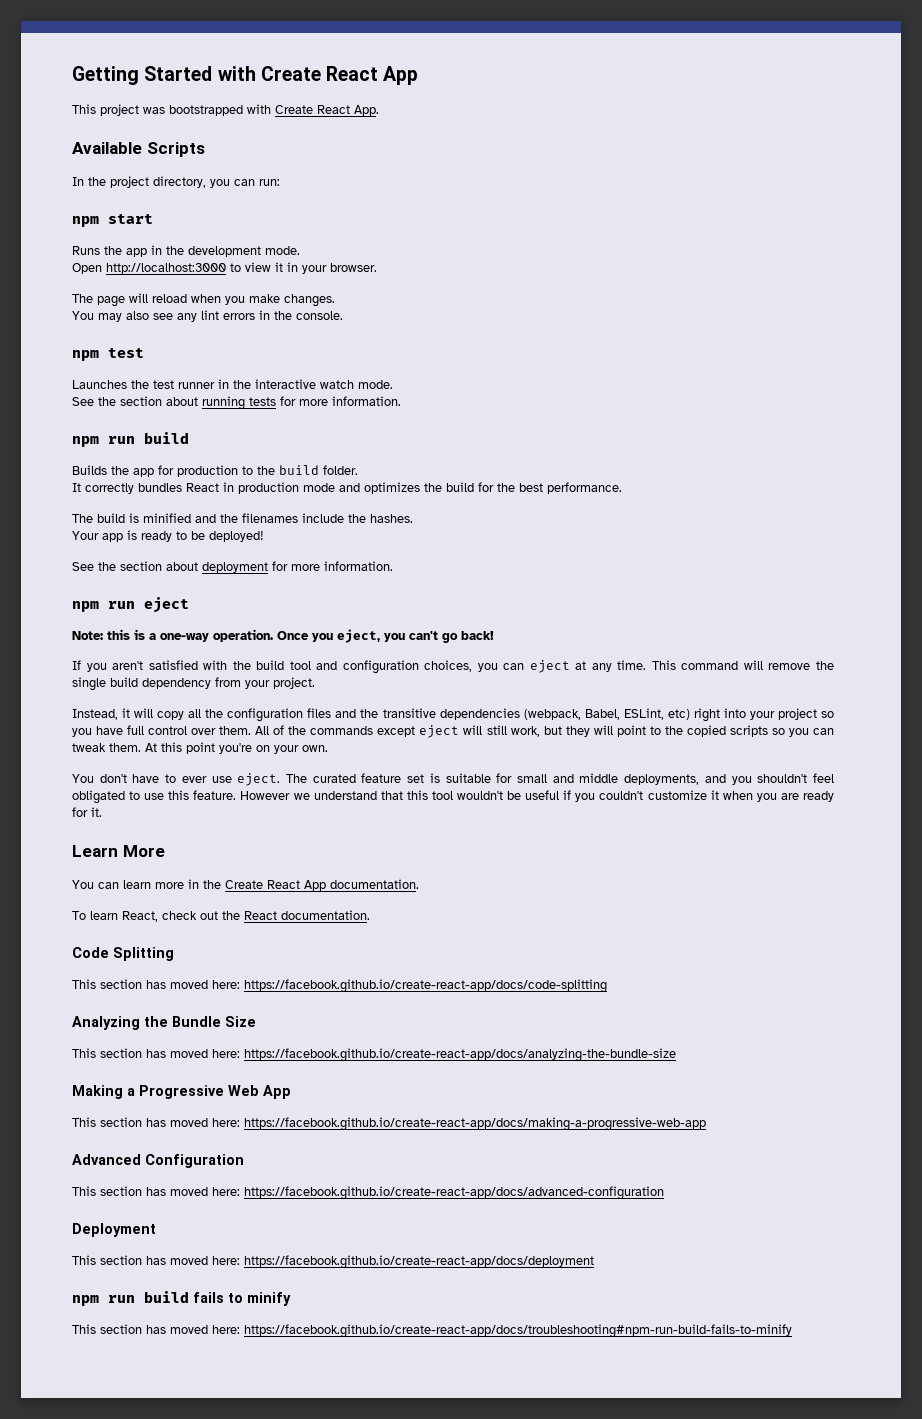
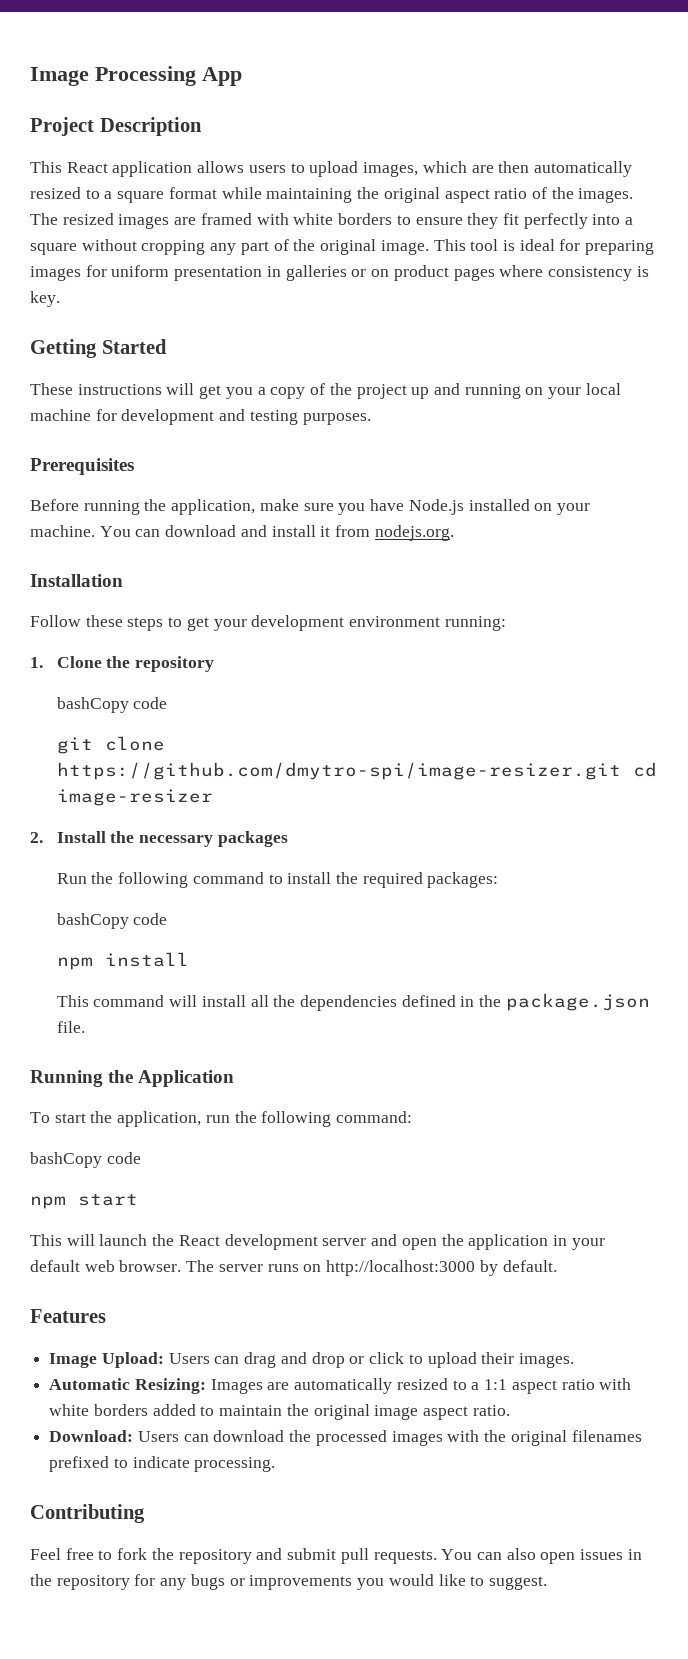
[72,66,419,85] [72,104,379,116] [72,142,205,157] [72,176,280,188] [72,214,153,227] [72,245,300,257] [72,262,377,274] [72,293,335,307] [72,310,343,322] [72,348,144,361] [72,379,393,389] [72,396,401,410] [72,432,189,447] [72,465,358,477] [72,482,622,494] [72,513,413,523] [72,530,264,542] [72,561,393,573] [72,597,189,613] [72,629,494,643] [72,660,834,674] [72,677,315,691] [72,708,834,722] [72,725,834,738] [72,742,328,754] [72,773,834,786] [72,790,834,804] [72,807,102,817] [72,845,165,857] [72,879,419,891] [72,910,370,922] [72,947,174,961] [72,979,607,993] [72,1016,256,1030] [72,1048,676,1062] [72,1085,291,1099] [72,1117,706,1131] [72,1154,244,1168] [72,1186,664,1200] [72,1223,156,1237] [72,1255,594,1269] [72,1291,291,1306] [72,1324,792,1338] Getting Started with Create React App // This project was bootstrapped with Create React App. // Available Scripts // In the project directory, you can run: // npm start // Runs the app in the development mode. // Open http://localhost:3000 to view it in your browser. // The page will reload when you make changes. // You may also see any lint errors in the console. // npm test // Launches the test runner in the interactive watch mode. // See the section about running tests for more information. // npm run build // Builds the app for production to the build folder. // It correctly bundles React in production mode and optimizes the build for the best performance. // The build is minified and the filenames include the hashes. // Your app is ready to be deployed! // See the section about deployment for more information. // npm run eject // Note: this is a one-way operation. Once you eject, you can't go back! // If you aren't satisfied with the build tool and configuration choices, you can eject at any time. This command will remove the single build dependency from your project. // Instead, it will copy all the configuration files and the transitive dependencies (webpack, Babel, ESLint, etc) right into your project so you have full control over them. All of the commands except eject will still work, but they will point to the copied scripts so you can tweak them. At this point you're on your own. // You don't have to ever use eject. The curated feature set is suitable for small and middle deployments, and you shouldn't feel obligated to use this feature. However we understand that this tool wouldn't be useful if you couldn't customize it when you are ready for it. // Learn More // You can learn more in the Create React App documentation. // To learn React, check out the React documentation. // Code Splitting // This section has moved here: https://facebook.github.io/create-react-app/docs/code-splitting // Analyzing the Bundle Size // This section has moved here: https://facebook.github.io/create-react-app/docs/analyzing-the-bundle-size // Making a Progressive Web App // This section has moved here: https://facebook.github.io/create-react-app/docs/making-a-progressive-web-app // Advanced Configuration // This section has moved here: https://facebook.github.io/create-react-app/docs/advanced-configuration // Deployment // This section has moved here: https://facebook.github.io/create-react-app/docs/deployment // npm run build fails to minify // This section has moved here: https://facebook.github.io/create-react-app/docs/troubleshooting#npm-run-build-fails-to-minify -> [30,66,242,86] [30,117,202,136] [30,161,632,177] [30,187,634,203] [30,213,634,229] [30,239,655,255] [30,265,649,281] [30,291,60,307] [30,339,167,358] [30,383,621,399] [30,409,371,425] [30,458,134,475] [30,499,590,515] [30,525,454,541] [30,574,123,587] [30,615,506,631] [30,656,215,672] [56,697,168,713] [56,736,165,754] [56,762,657,780] [56,789,213,806] [30,831,288,847] [56,872,499,888] [56,913,168,929] [56,952,189,970] [56,993,650,1011] [56,1021,85,1033] [30,1070,235,1087] [30,1111,413,1127] [30,1152,141,1168] [30,1194,138,1209] [30,1234,605,1250] [30,1260,557,1276] [30,1309,106,1323] [49,1352,574,1368] [49,1378,632,1394] [49,1404,510,1420] [49,1430,642,1446] [49,1456,276,1472] [30,1504,145,1523] [30,1548,642,1564] [30,1574,547,1590] Image Processing App // Project Description // This React application allows users to upload images, which are then automatically resized to a square format while maintaining the original aspect ratio of the images. The resized images are framed with white borders to ensure they fit perfectly into a square without cropping any part of the original image. This tool is ideal for preparing images for uniform presentation in galleries or on product pages where consistency is key. // Getting Started // These instructions will get you a copy of the project up and running on your local machine for development and testing purposes. // Prerequisites // Before running the application, make sure you have Node.js installed on your machine. You can download and install it from nodejs.org. // Installation // Follow these steps to get your development environment running: // 1. Clone the repository // bashCopy code // git clone https://github.com/dmytro-spi/image-resizer.git cd image-resizer // 2. Install the necessary packages // Run the following command to install the required packages: // bashCopy code // npm install // This command will install all the dependencies defined in the package.json file. // Running the Application // To start the application, run the following command: // bashCopy code // npm start // This will launch the React development server and open the application in your default web browser. The server runs on http://localhost:3000 by default. // Features // Image Upload: Users can drag and drop or click to upload their images. // Automatic Resizing: Images are automatically resized to a 1:1 aspect ratio with white borders added to maintain the original image aspect ratio. // Download: Users can download the processed images with the original filenames prefixed to indicate processing. // Contributing // Feel free to fork the repository and submit pull requests. You can also open issues in the repository for any bugs or improvements you would like to suggest.

